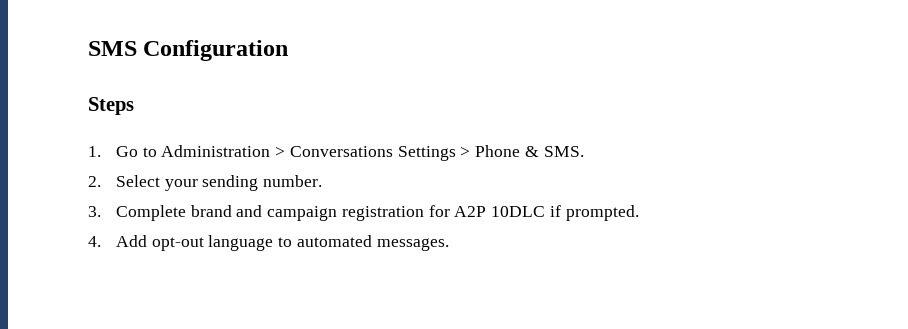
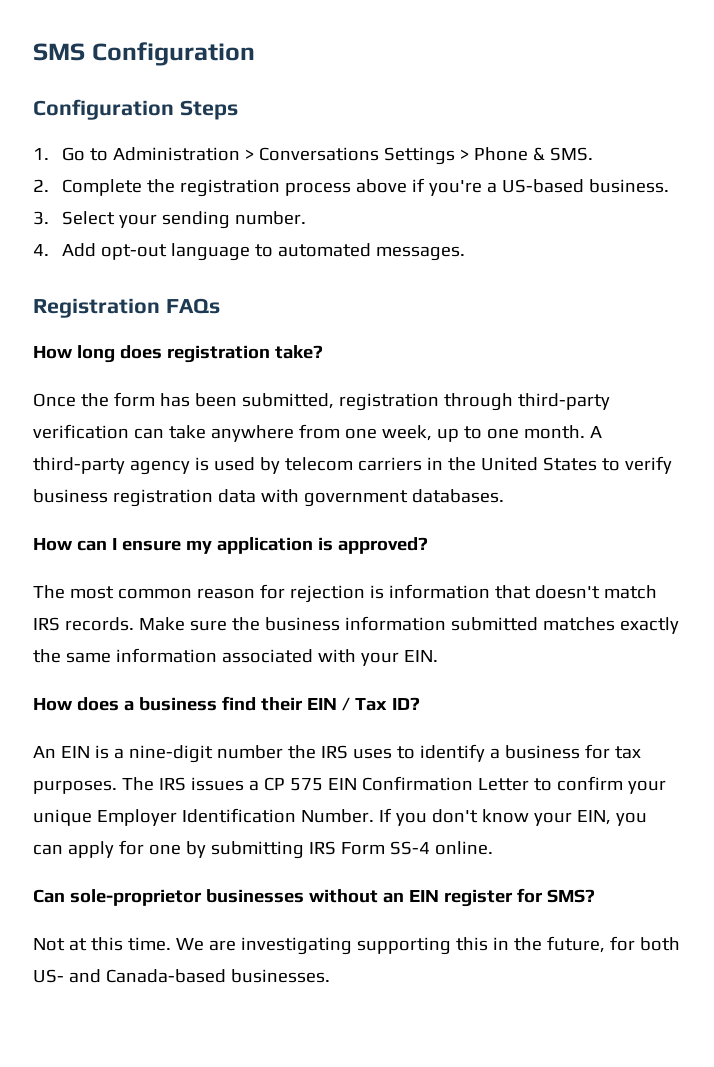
(289, 50) none -> [33,99,174,120] Configuration
[115,175,323,191] [88,205,639,221] Select your sending number. // 3. Complete brand and campaign registration for A2P 10DLC if prompted. -> [61,178,669,197] [33,211,306,229] Complete the registration process above if you're a US-based business. // 3. Select your sending number.
(449, 244) none -> [33,298,220,318] [33,345,323,363] [33,392,610,411] [33,424,602,442] [33,456,672,475] [33,489,504,507] [33,537,428,554] [33,584,657,603] [33,616,679,634] [33,648,438,666] [33,696,420,711] [33,744,641,763] [33,776,666,794] [33,808,647,826] [33,840,493,859] [33,888,595,907] [33,936,680,955] [33,969,330,983] // Registration FAQs // How long does registration take? // Once the form has been submitted, registration through third-party verification can take anywhere from one week, up to one month. A third-party agency is used by telecom carriers in the United States to verify business registration data with government databases. // How can I ensure my application is approved? // The most common reason for rejection is information that doesn't match IRS records. Make sure the business information submitted matches exactly the same information associated with your EIN. // How does a business find their EIN / Tax ID? // An EIN is a nine-digit number the IRS uses to identify a business for tax purposes. The IRS issues a CP 575 EIN Confirmation Letter to confirm your unique Employer Identification Number. If you don't know your EIN, you can apply for one by submitting IRS Form SS-4 online. // Can sole-proprietor businesses without an EIN register for SMS? // Not at this time. We are investigating supporting this in the future, for both US- and Canada-based businesses.

